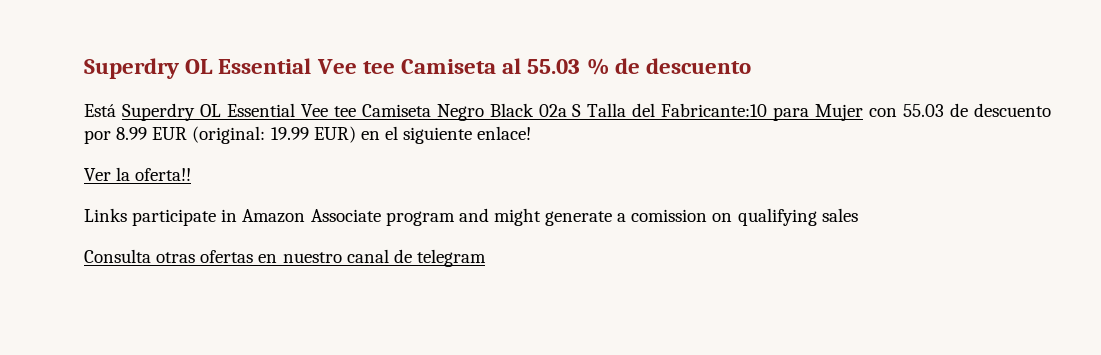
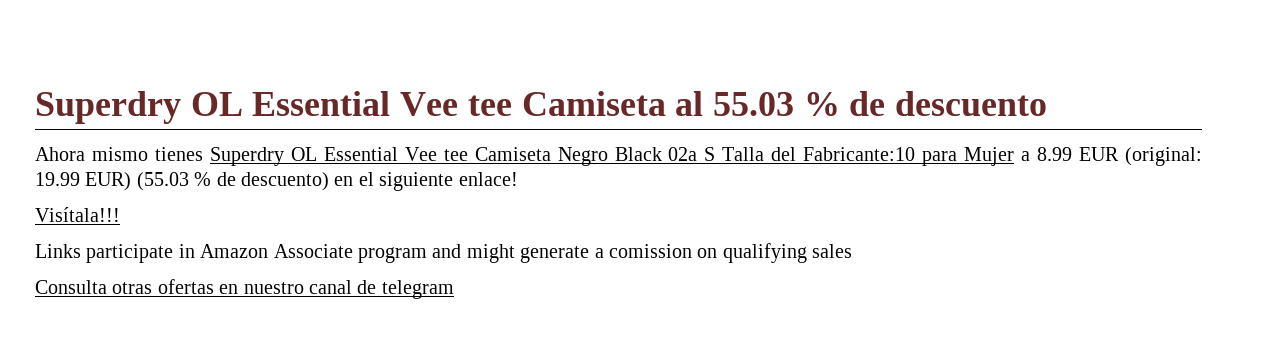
[84,104,116,117] Está -> [35,147,203,161] Ahora mismo tienes
[869,103,1051,117] [84,130,111,144] con 55.03 de descuento por -> [1021,151,1031,161] a
(356, 134) none -> [136,172,329,191] (55.03 % de descuento)
[84,167,192,181] Ver la oferta!! -> [35,207,120,222] Visítala!!!

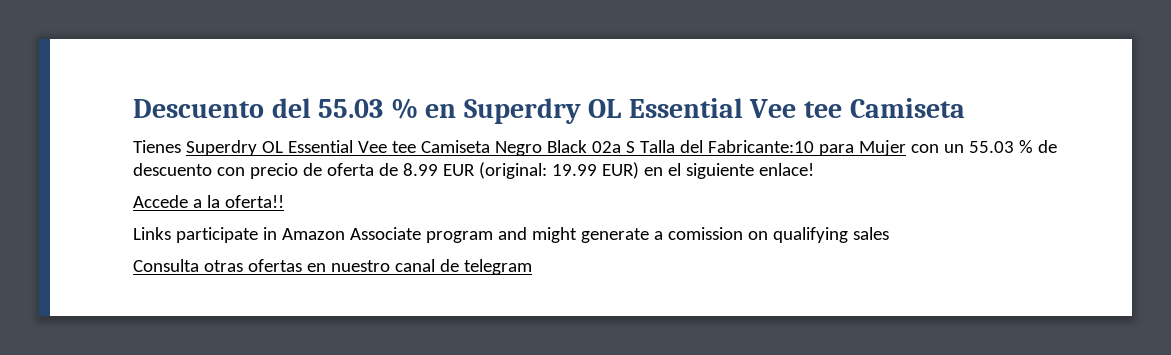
[35,91,1048,124] [35,147,203,161] Superdry OL Essential Vee tee Camiseta al 55.03 % de descuento // Ahora mismo tienes -> [133,98,965,124] [133,140,181,153] Descuento del 55.03 % en Superdry OL Essential Vee tee Camiseta // Tienes
[1021,151,1031,161] a -> [910,140,1057,153] [133,163,398,179] con un 55.03 % de descuento con precio de oferta de
[136,172,329,191] (55.03 % de descuento) -> (639, 170) none
[35,207,120,222] Visítala!!! -> [133,195,284,208] Accede a la oferta!!

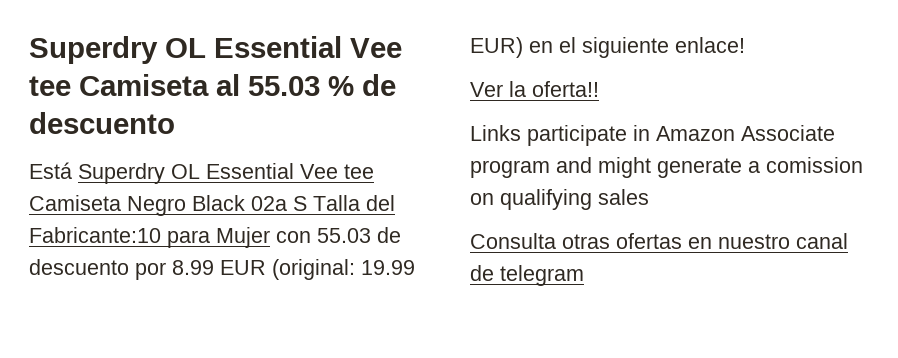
[133,98,965,124] [133,140,181,153] Descuento del 55.03 % en Superdry OL Essential Vee tee Camiseta // Tienes -> [29,36,402,64] [29,74,396,96] [29,112,175,134] [29,162,72,179] Superdry OL Essential Vee tee Camiseta al 55.03 % de descuento // Está
[943,140,1057,153] [133,163,398,179] un 55.03 % de descuento con precio de oferta de -> [317,227,401,243] [29,259,166,280] 55.03 de descuento por
[133,195,202,208] Accede a -> [470,82,503,97] Ver

